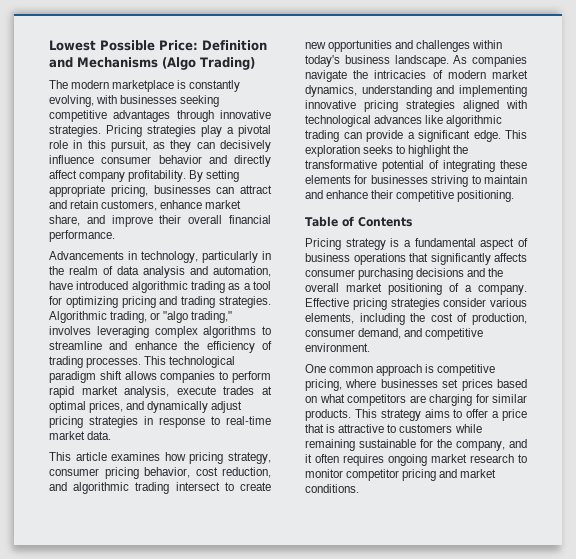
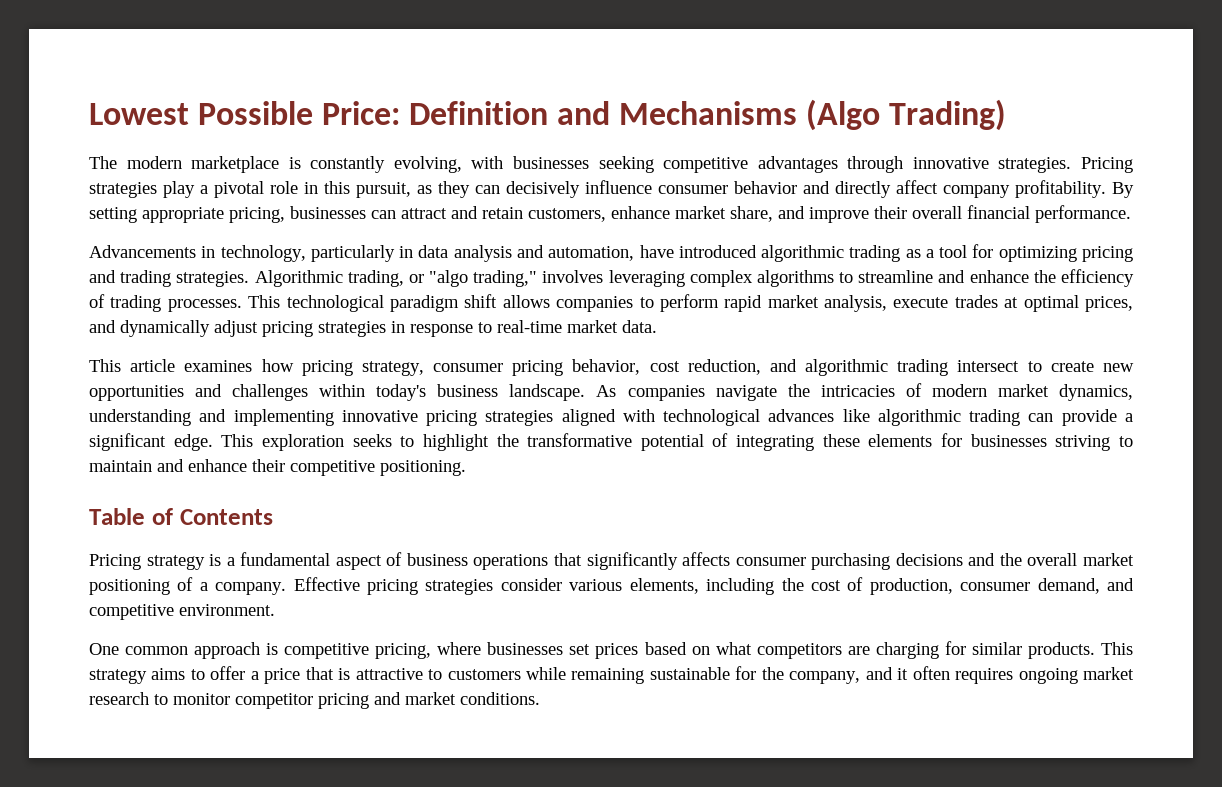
[49,266,113,275] the realm of -> (414, 252) none

